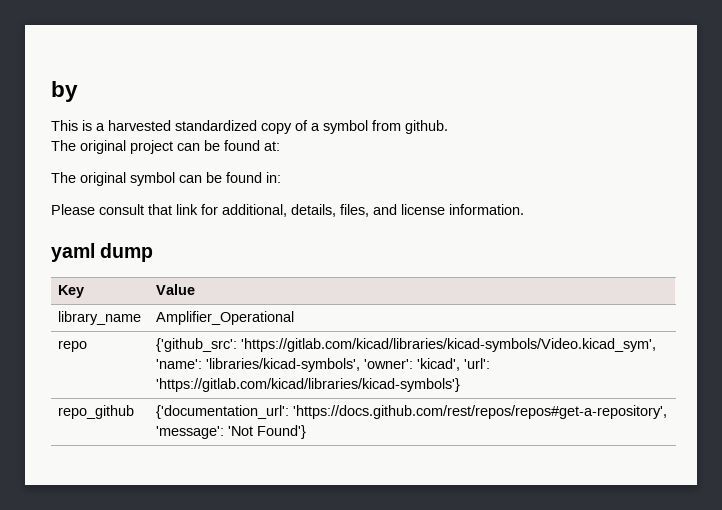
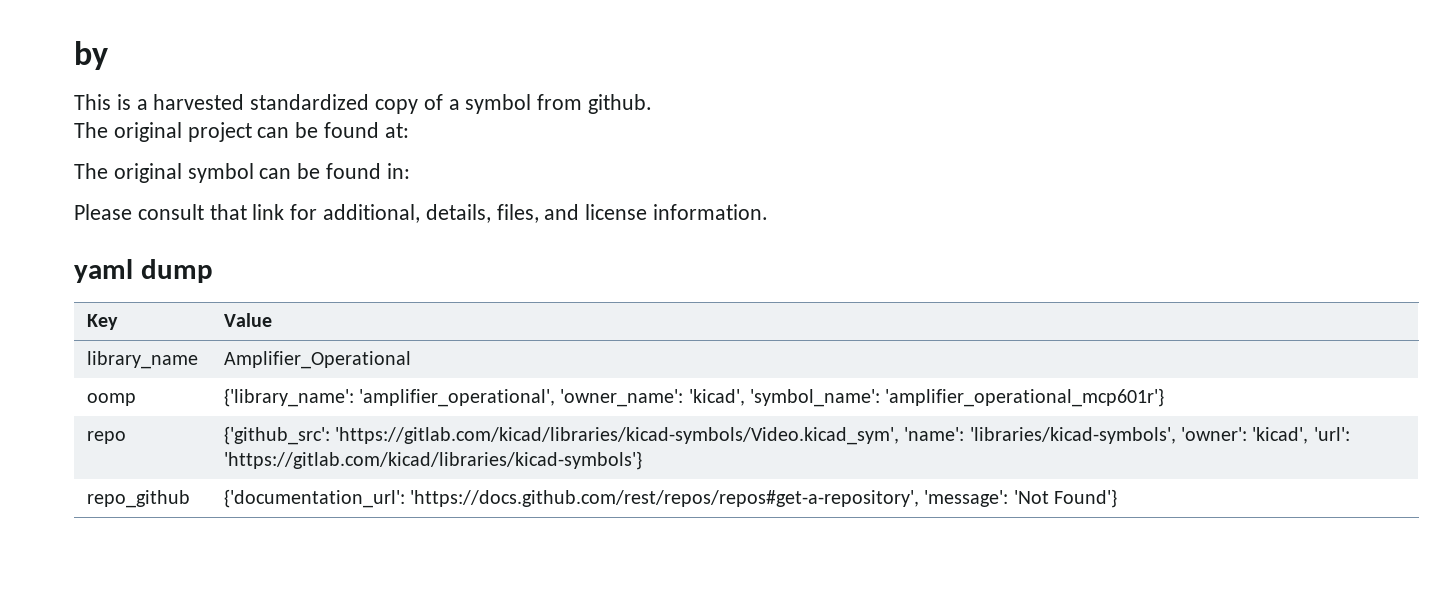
(295, 318) none -> [86,393,136,406] [223,388,1165,407] // oomp | {'library_name': 'amplifier_operational', 'owner_name': 'kicad', 'symbol_name': 'amplifier_operational_mcp601r'}

